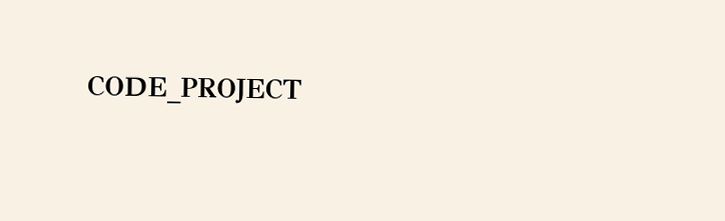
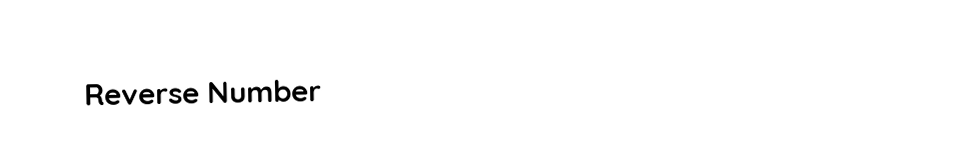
[87,75,302,106] CODE_PROJECT -> [83,79,322,106] Reverse Number

